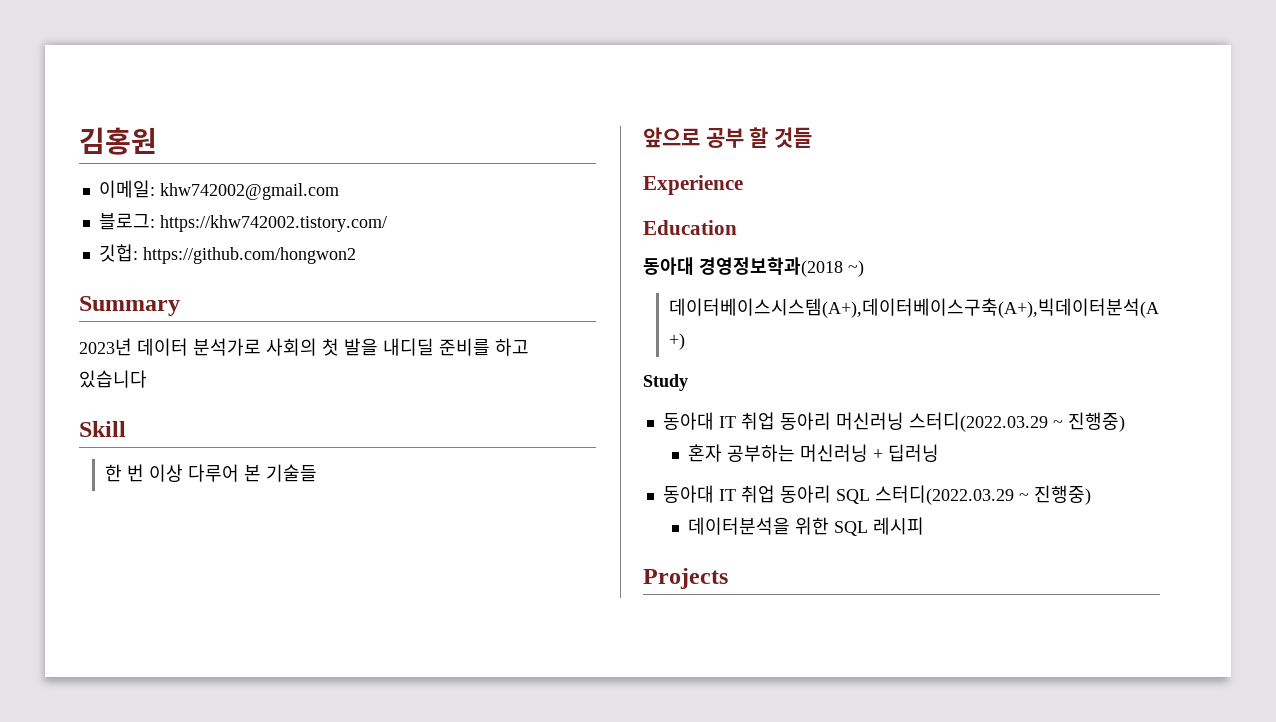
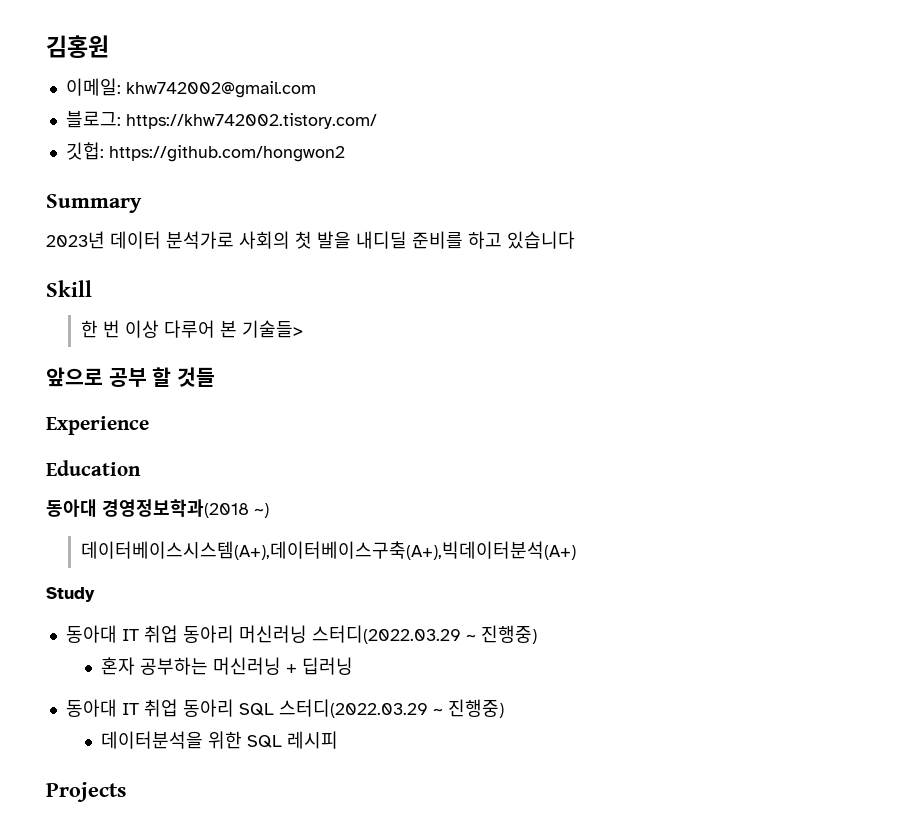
[265,464,317,482] 기술들 -> [242,320,304,338] 기술들>

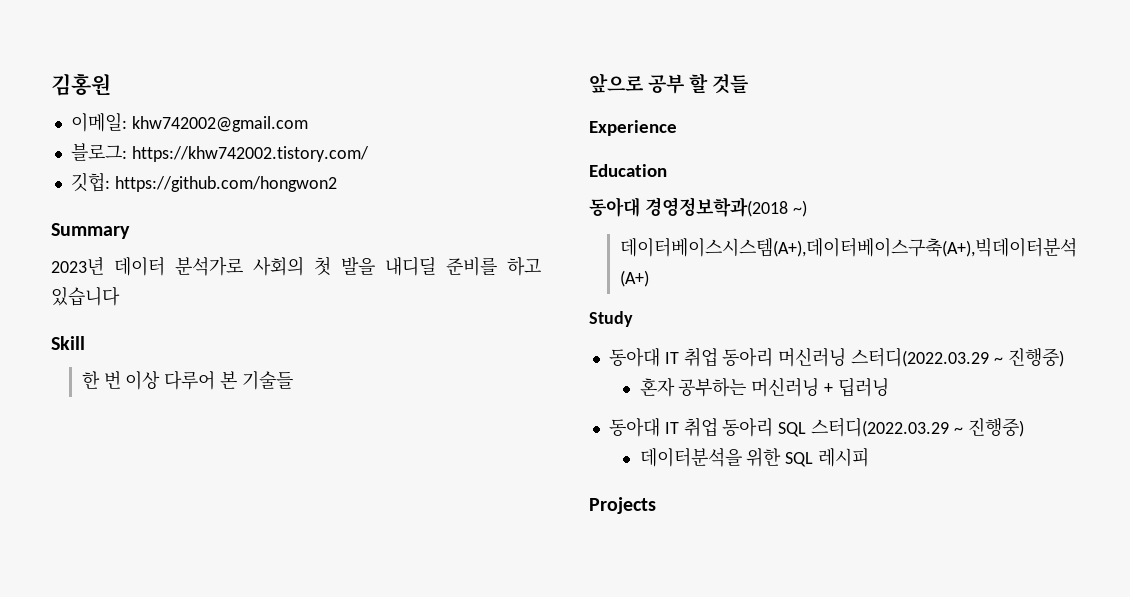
[242,320,304,338] 기술들> -> [242,371,294,390] 기술들

